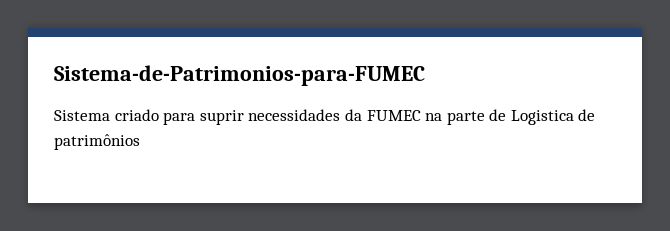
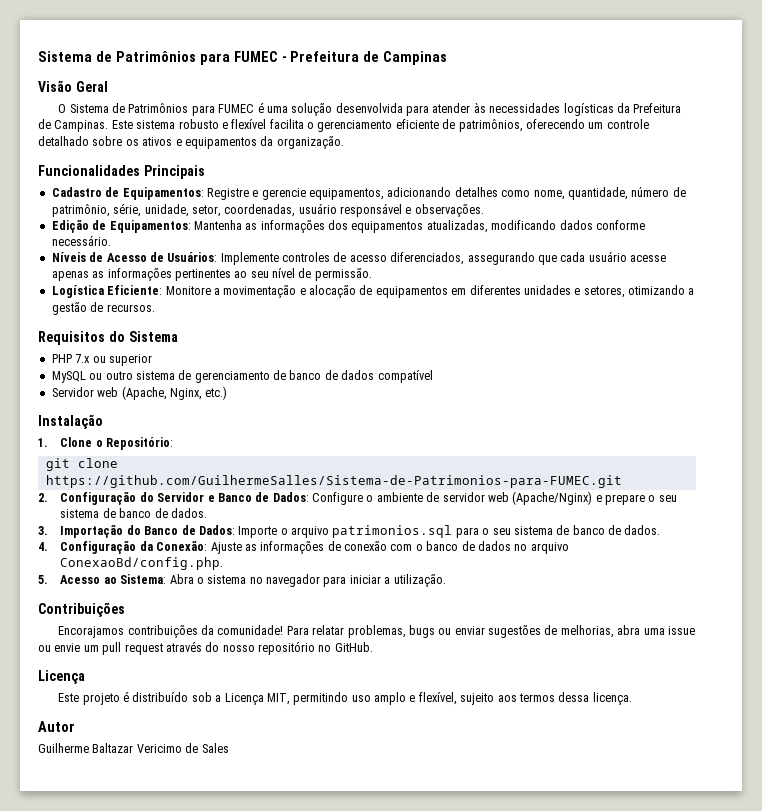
[54,65,425,86] [54,109,596,125] [54,134,140,150] Sistema-de-Patrimonios-para-FUMEC // Sistema criado para suprir necessidades da FUMEC na parte de Logistica de patrimônios -> [38,51,448,65] [38,80,108,92] [58,102,682,116] [38,119,649,132] [38,136,344,149] [38,165,205,179] [51,187,686,200] [51,203,484,217] [51,219,645,233] [51,235,111,246] [51,251,666,265] [51,268,372,281] [51,285,695,298] [51,302,155,315] [38,331,178,345] [51,354,152,366] [51,370,433,383] [51,386,228,400] [38,414,103,429] [38,437,174,450] [45,458,118,471] [45,475,622,488] [38,491,677,505] [60,508,207,518] [38,524,661,538] [38,540,569,554] [60,557,224,570] [38,574,446,587] [38,602,125,617] [58,625,695,638] [38,641,373,655] [38,670,85,684] [58,691,632,705] [38,721,75,732] [38,743,229,753] Sistema de Patrimônios para FUMEC - Prefeitura de Campinas // Visão Geral // O Sistema de Patrimônios para FUMEC é uma solução desenvolvida para atender às necessidades logísticas da Prefeitura de Campinas. Este sistema robusto e flexível facilita o gerenciamento eficiente de patrimônios, oferecendo um controle detalhado sobre os ativos e equipamentos da organização. // Funcionalidades Principais // Cadastro de Equipamentos: Registre e gerencie equipamentos, adicionando detalhes como nome, quantidade, número de patrimônio, série, unidade, setor, coordenadas, usuário responsável e observações. // Edição de Equipamentos: Mantenha as informações dos equipamentos atualizadas, modificando dados conforme necessário. // Níveis de Acesso de Usuários: Implemente controles de acesso diferenciados, assegurando que cada usuário acesse apenas as informações pertinentes ao seu nível de permissão. // Logística Eficiente: Monitore a movimentação e alocação de equipamentos em diferentes unidades e setores, otimizando a gestão de recursos. // Requisitos do Sistema // PHP 7.x ou superior // MySQL ou outro sistema de gerenciamento de banco de dados compatível // Servidor web (Apache, Nginx, etc.) // Instalação // 1. Clone o Repositório: // git clone https://github.com/GuilhermeSalles/Sistema-de-Patrimonios-para-FUMEC.git // 2. Configuração do Servidor e Banco de Dados: Configure o ambiente de servidor web (Apache/Nginx) e prepare o seu sistema de banco de dados. // 3. Importação do Banco de Dados: Importe o arquivo patrimonios.sql para o seu sistema de banco de dados. // 4. Configuração da Conexão: Ajuste as informações de conexão com o banco de dados no arquivo ConexaoBd/config.php. // 5. Acesso ao Sistema: Abra o sistema no navegador para iniciar a utilização. // Contribuições // Encorajamos contribuições da comunidade! Para relatar problemas, bugs ou enviar sugestões de melhorias, abra uma issue ou envie um pull request através do nosso repositório no GitHub. // Licença // Este projeto é distribuído sob a Licença MIT, permitindo uso amplo e flexível, sujeito aos termos dessa licença. // Autor // Guilherme Baltazar Vericimo de Sales

